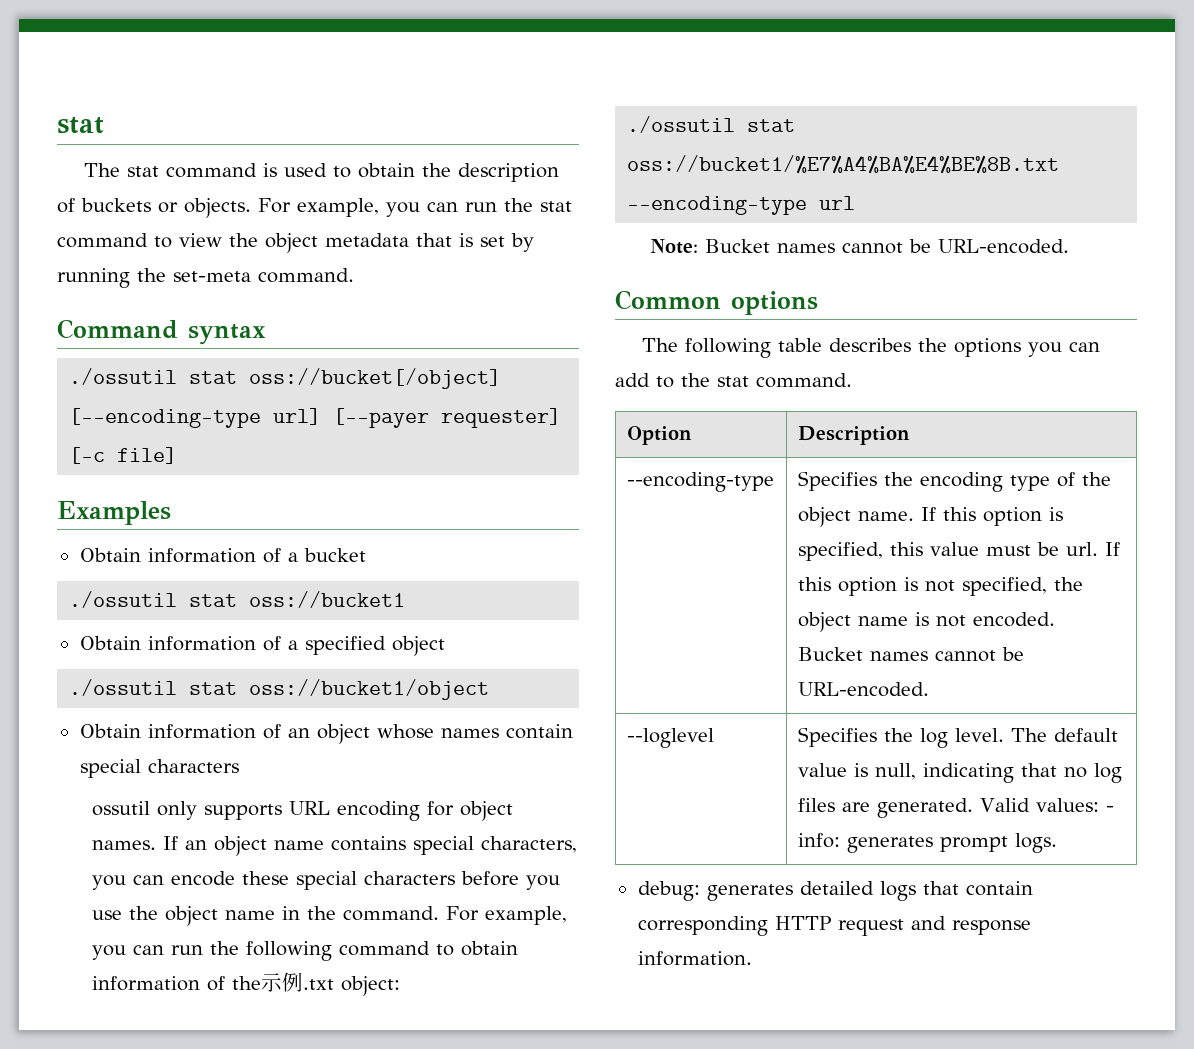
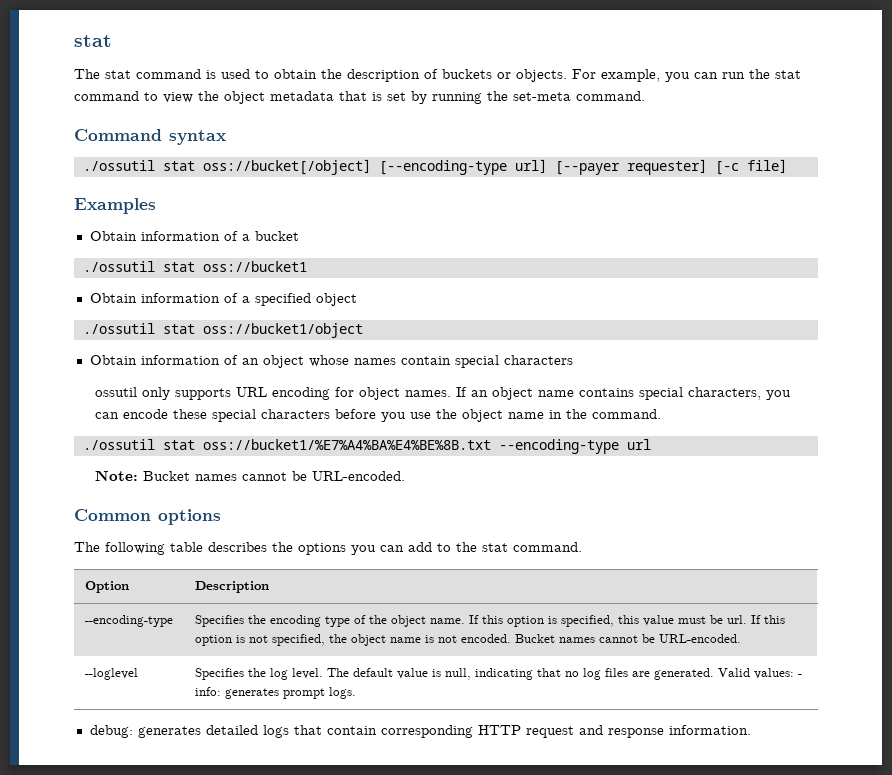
[445,906,567,925] [91,941,518,961] [91,972,400,996] For example, you can run the following command to obtain information of the示例.txt object: -> (662, 414) none

